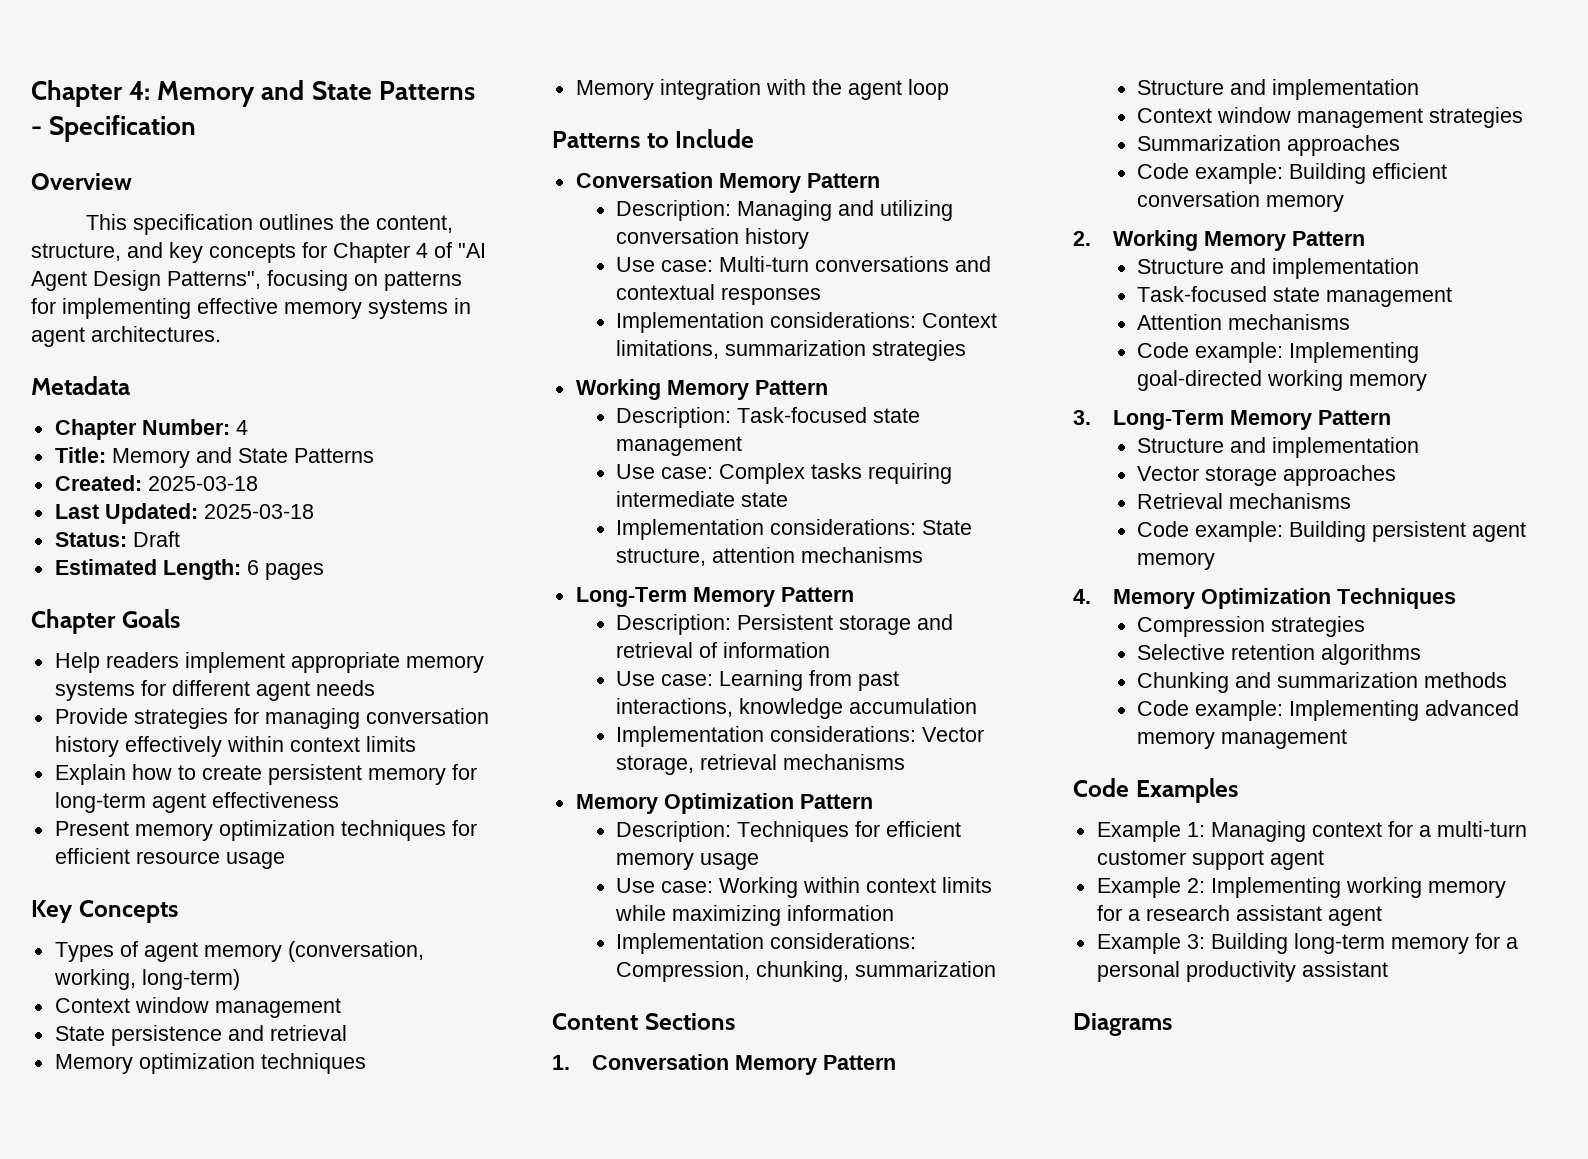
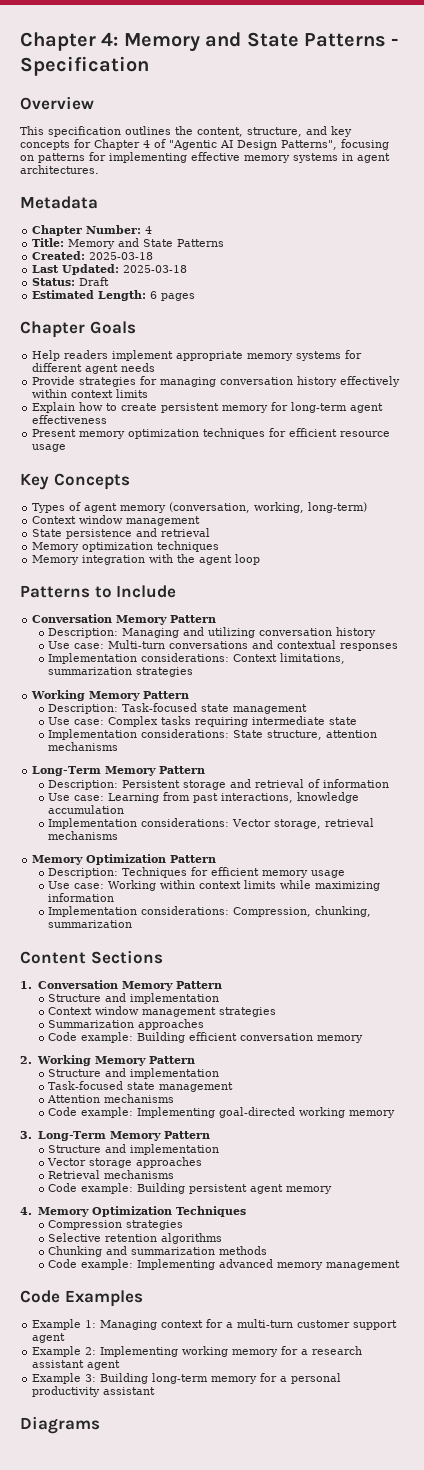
[458,243,486,258] [31,271,87,291] "AI Agent -> [169,140,233,150] "Agentic AI

